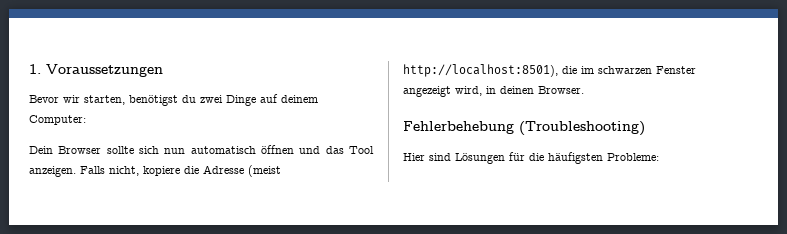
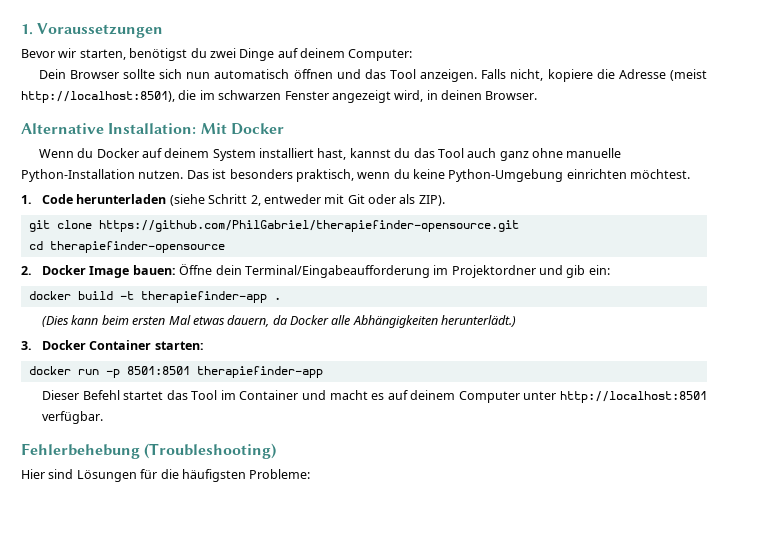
(584, 90) none -> [21,123,284,135] [38,148,622,161] [21,169,691,182] [21,194,445,206] [28,220,519,232] [28,241,225,253] [21,264,610,278] [28,291,281,303] [42,315,517,328] [21,340,204,350] [28,366,323,378] [42,390,707,403] [42,411,104,424] // Alternative Installation: Mit Docker // Wenn du Docker auf deinem System installiert hast, kannst du das Tool auch ganz ohne manuelle Python-Installation nutzen. Das ist besonders praktisch, wenn du keine Python-Umgebung einrichten möchtest. // 1. Code herunterladen (siehe Schritt 2, entweder mit Git oder als ZIP). // git clone https://github.com/PhilGabriel/therapiefinder-opensource.git // cd therapiefinder-opensource // 2. Docker Image bauen: Öffne dein Terminal/Eingabeaufforderung im Projektordner und gib ein: // docker build -t therapiefinder-app . // (Dies kann beim ersten Mal etwas dauern, da Docker alle Abhängigkeiten herunterlädt.) // 3. Docker Container starten: // docker run -p 8501:8501 therapiefinder-app // Dieser Befehl startet das Tool im Container und macht es auf deinem Computer unter http://localhost:8501 verfügbar.

